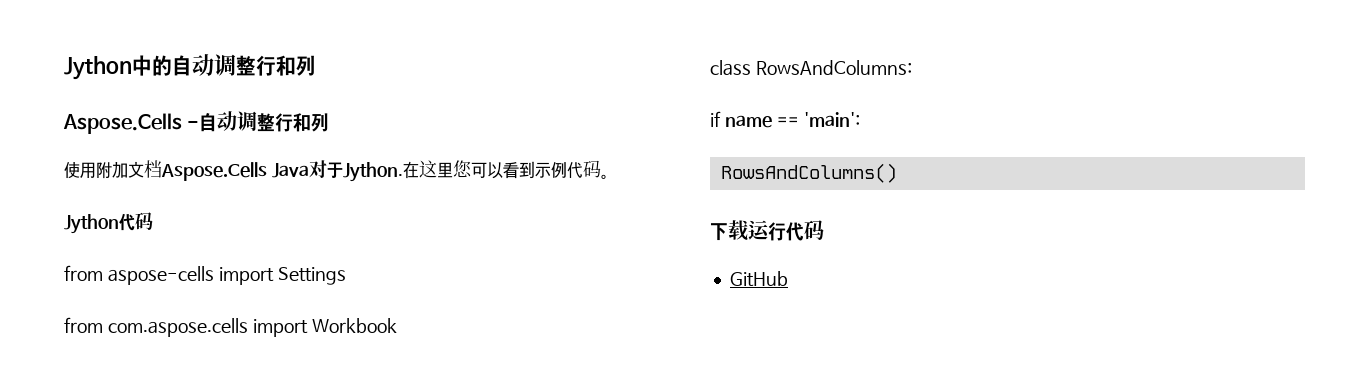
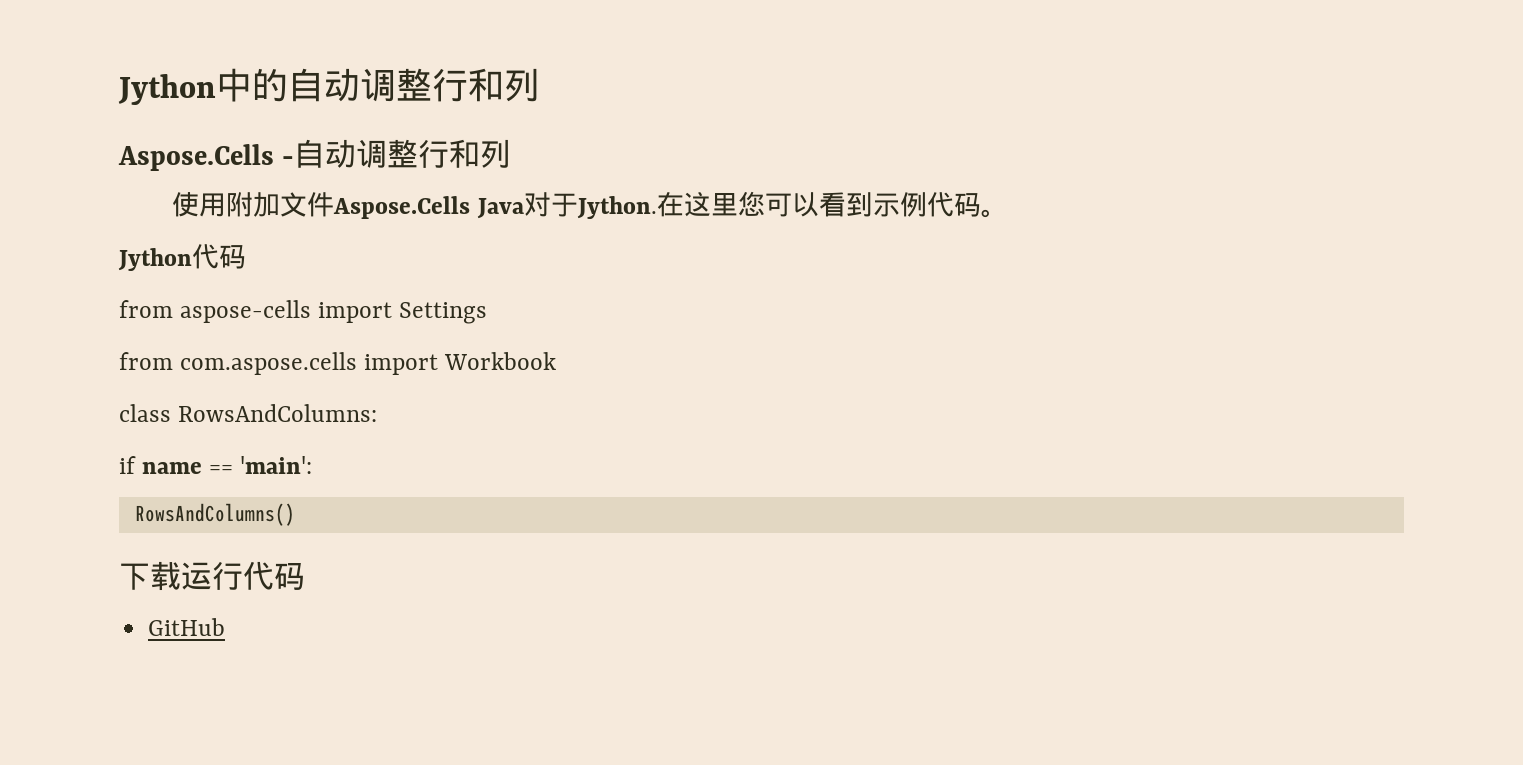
[144,160,162,178] 档 -> [307,192,335,217] 件

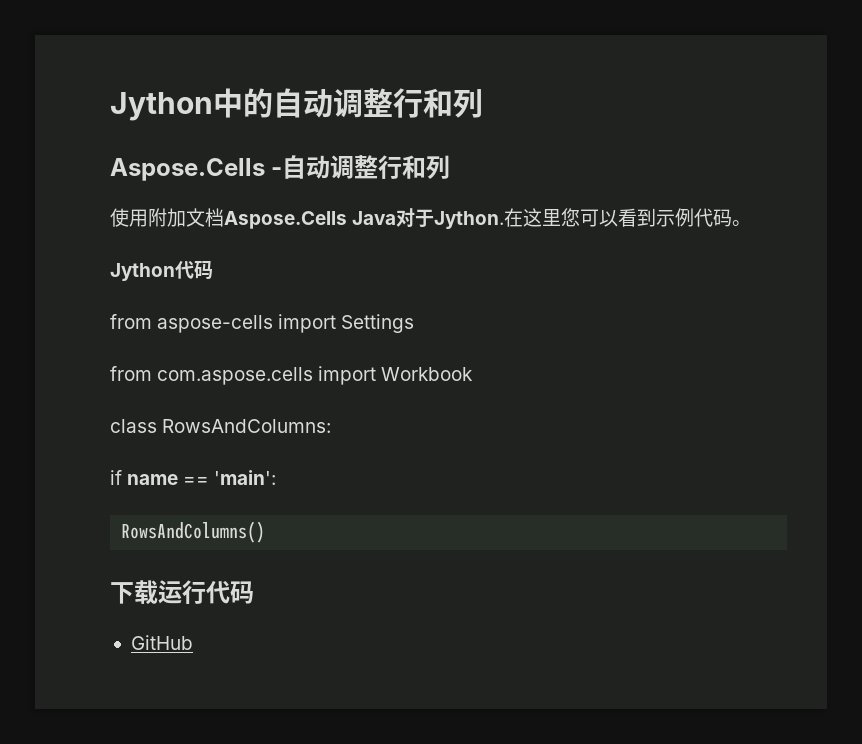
[307,192,335,217] 件 -> [205,208,224,227] 档

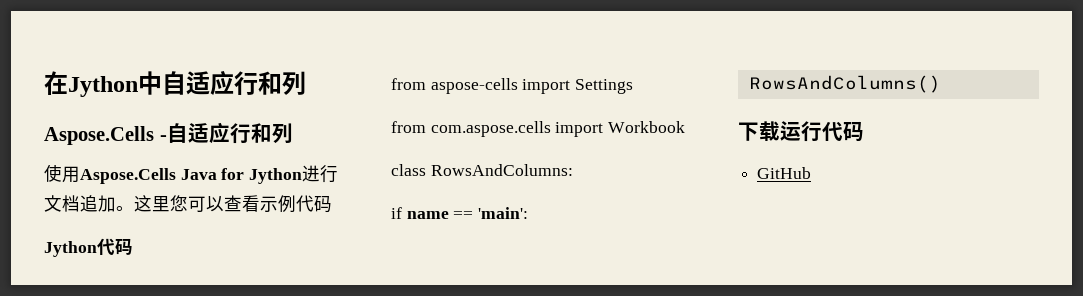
[110,88,393,121] Jython中的自动调整 -> [44,71,234,97] 在Jython中自适应
[306,155,379,179] 动调整 -> [187,122,230,144] 适应
[148,208,524,229] 附加文档Aspose.Cells Java对于Jython.在 -> [80,165,339,184] [44,195,134,212] Aspose.Cells Java for Jython进行文档追加。
[618,208,657,227] 看到 -> [224,195,260,212] 查看
[732,220,752,226] 。 -> (332, 204) none

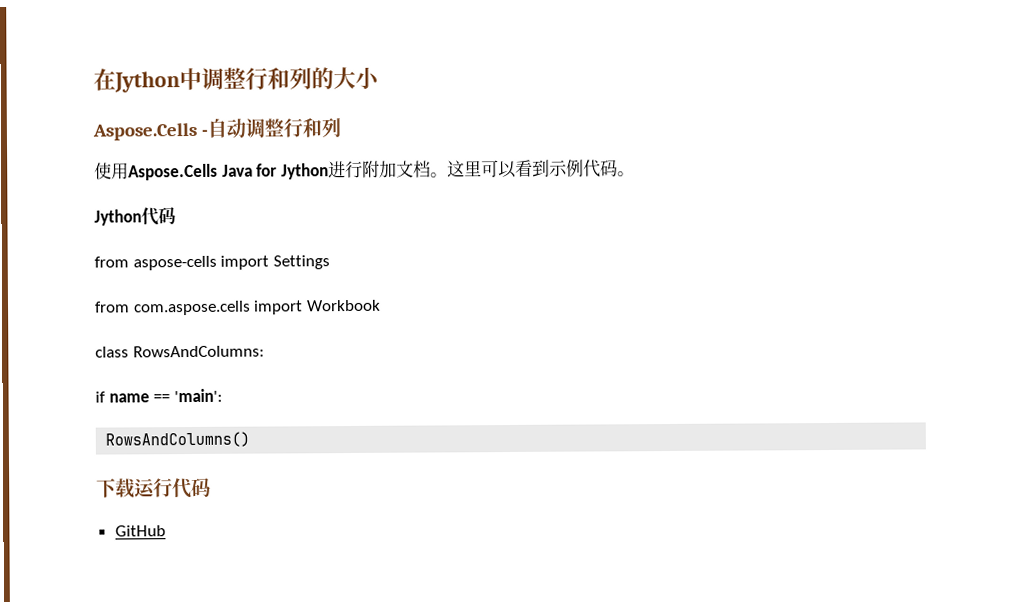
[162,71,306,95] 自适应行和列 -> [201,66,380,90] 调整行和列的大小
[187,122,230,144] 适应 -> [226,118,285,138] 动调整
[44,195,260,212] 文档追加。这里您可以查看 -> [361,159,550,179] 附加文档。这里可以看到
(332, 204) none -> [616,171,635,177] 。

